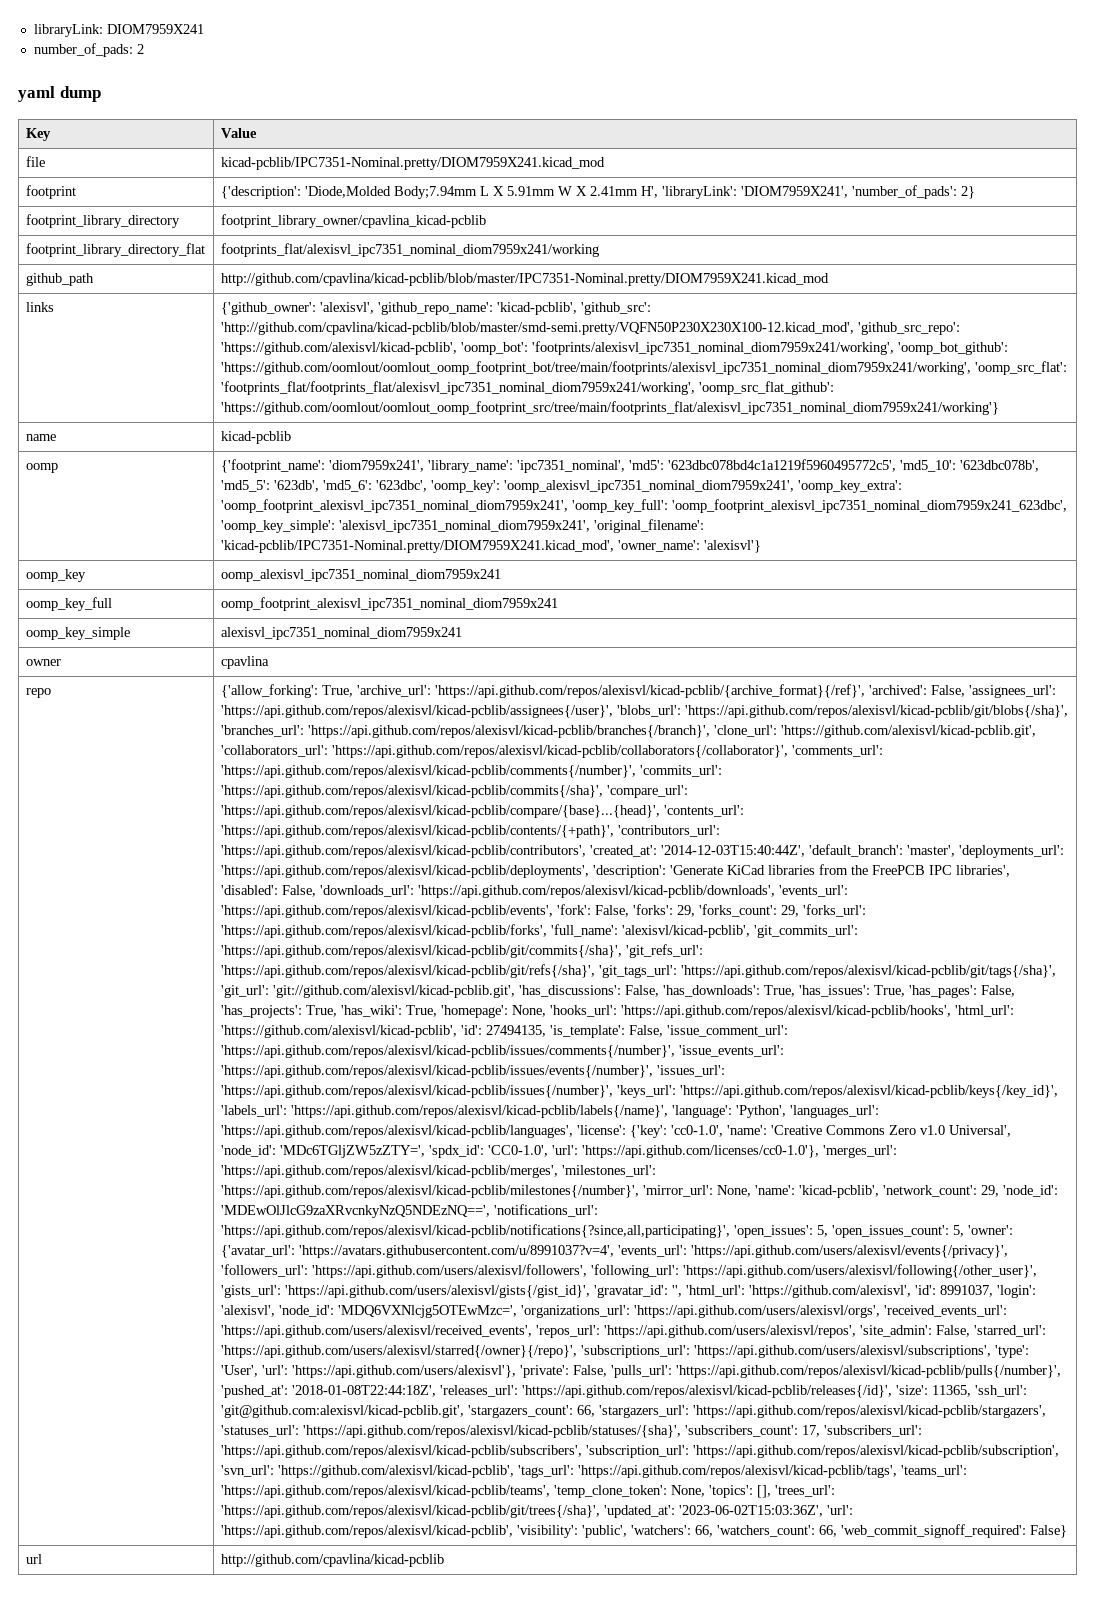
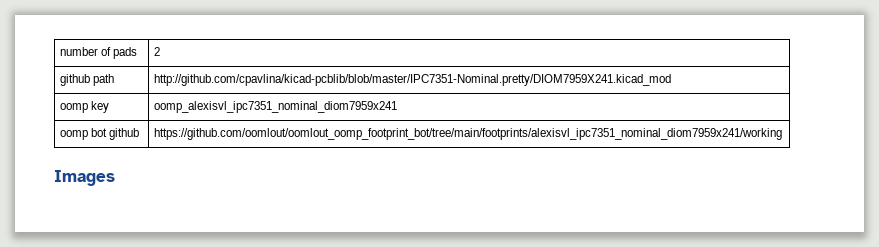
[33,24,204,37] [33,43,144,57] [18,86,101,102] [25,128,51,141] [220,128,257,138] [25,156,45,167] [220,157,605,170] [25,185,76,199] [220,185,975,199] [25,214,180,228] [220,214,486,228] [25,243,205,257] [220,243,599,257] [25,273,94,286] [220,273,829,286] [25,302,54,312] [220,302,651,315] [220,322,960,335] [220,341,1008,355] [220,361,1067,375] [220,381,834,395] [220,401,999,415] [25,434,56,441] [220,431,291,444] [25,463,58,473] [220,459,1039,473] [220,480,902,493] [220,499,1067,513] [220,519,704,533] [220,540,761,553] [25,569,86,582] [220,569,501,582] [25,597,112,611] [220,597,558,611] [25,627,130,640] [220,627,462,640] [25,659,61,666] [220,656,269,669] [25,688,51,698] [220,684,1056,698] [220,705,1068,718] [220,725,1036,738] [220,745,883,758] [220,765,722,778] [220,785,688,798] [220,805,744,818] [220,825,720,838] [220,844,1064,858] [220,864,1010,878] [220,885,848,898] [220,904,866,918] [220,924,858,938] [220,944,703,958] [220,964,1056,978] [220,985,1015,998] [220,1005,1014,1018] [220,1025,788,1038] [220,1045,784,1058] [220,1065,725,1078] [220,1085,1058,1098] [220,1105,879,1118] [220,1125,1011,1138] [220,1145,897,1158] [220,1165,656,1178] [220,1185,1058,1198] [220,1204,598,1218] [220,1224,1013,1238] [220,1245,1008,1258] [220,1264,1037,1278] [220,1285,1036,1298] [220,1305,1007,1318] [220,1325,1046,1338] [220,1345,1029,1358] [220,1365,1061,1378] [220,1385,1027,1398] [220,1405,1046,1418] [220,1425,922,1438] [220,1445,1059,1458] [220,1465,967,1478] [220,1485,835,1498] [220,1505,853,1518] [220,1524,1067,1538] [25,1554,42,1564] [220,1554,444,1567] libraryLink: DIOM7959X241 // number_of_pads: 2 // yaml dump // Key | Value // file | kicad-pcblib/IPC7351-Nominal.pretty/DIOM7959X241.kicad_mod // footprint | {'description': 'Diode,Molded Body;7.94mm L X 5.91mm W X 2.41mm H', 'libraryLink': 'DIOM7959X241', 'number_of_pads': 2} // footprint_library_directory | footprint_library_owner/cpavlina_kicad-pcblib // footprint_library_directory_flat | footprints_flat/alexisvl_ipc7351_nominal_diom7959x241/working // github_path | http://github.com/cpavlina/kicad-pcblib/blob/master/IPC7351-Nominal.pretty/DIOM7959X241.kicad_mod // links | {'github_owner': 'alexisvl', 'github_repo_name': 'kicad-pcblib', 'github_src': 'http://github.com/cpavlina/kicad-pcblib/blob/master/smd-semi.pretty/VQFN50P230X230X100-12.kicad_mod', 'github_src_repo': 'https://github.com/alexisvl/kicad-pcblib', 'oomp_bot': 'footprints/alexisvl_ipc7351_nominal_diom7959x241/working', 'oomp_bot_github': 'https://github.com/oomlout/oomlout_oomp_footprint_bot/tree/main/footprints/alexisvl_ipc7351_nominal_diom7959x241/working', 'oomp_src_flat': 'footprints_flat/footprints_flat/alexisvl_ipc7351_nominal_diom7959x241/working', 'oomp_src_flat_github': 'https://github.com/oomlout/oomlout_oomp_footprint_src/tree/main/footprints_flat/alexisvl_ipc7351_nominal_diom7959x241/working'} // name | kicad-pcblib // oomp | {'footprint_name': 'diom7959x241', 'library_name': 'ipc7351_nominal', 'md5': '623dbc078bd4c1a1219f5960495772c5', 'md5_10': '623dbc078b', 'md5_5': '623db', 'md5_6': '623dbc', 'oomp_key': 'oomp_alexisvl_ipc7351_nominal_diom7959x241', 'oomp_key_extra': 'oomp_footprint_alexisvl_ipc7351_nominal_diom7959x241', 'oomp_key_full': 'oomp_footprint_alexisvl_ipc7351_nominal_diom7959x241_623dbc', 'oomp_key_simple': 'alexisvl_ipc7351_nominal_diom7959x241', 'original_filename': 'kicad-pcblib/IPC7351-Nominal.pretty/DIOM7959X241.kicad_mod', 'owner_name': 'alexisvl'} // oomp_key | oomp_alexisvl_ipc7351_nominal_diom7959x241 // oomp_key_full | oomp_footprint_alexisvl_ipc7351_nominal_diom7959x241 // oomp_key_simple | alexisvl_ipc7351_nominal_diom7959x241 // owner | cpavlina // repo | {'allow_forking': True, 'archive_url': 'https://api.github.com/repos/alexisvl/kicad-pcblib/{archive_format}{/ref}', 'archived': False, 'assignees_url': 'https://api.github.com/repos/alexisvl/kicad-pcblib/assignees{/user}', 'blobs_url': 'https://api.github.com/repos/alexisvl/kicad-pcblib/git/blobs{/sha}', 'branches_url': 'https://api.github.com/repos/alexisvl/kicad-pcblib/branches{/branch}', 'clone_url': 'https://github.com/alexisvl/kicad-pcblib.git', 'collaborators_url': 'https://api.github.com/repos/alexisvl/kicad-pcblib/collaborators{/collaborator}', 'comments_url': 'https://api.github.com/repos/alexisvl/kicad-pcblib/comments{/number}', 'commits_url': 'https://api.github.com/repos/alexisvl/kicad-pcblib/commits{/sha}', 'compare_url': 'https://api.github.com/repos/alexisvl/kicad-pcblib/compare/{base}...{head}', 'contents_url': 'https://api.github.com/repos/alexisvl/kicad-pcblib/contents/{+path}', 'contributors_url': 'https://api.github.com/repos/alexisvl/kicad-pcblib/contributors', 'created_at': '2014-12-03T15:40:44Z', 'default_branch': 'master', 'deployments_url': 'https://api.github.com/repos/alexisvl/kicad-pcblib/deployments', 'description': 'Generate KiCad libraries from the FreePCB IPC libraries', 'disabled': False, 'downloads_url': 'https://api.github.com/repos/alexisvl/kicad-pcblib/downloads', 'events_url': 'https://api.github.com/repos/alexisvl/kicad-pcblib/events', 'fork': False, 'forks': 29, 'forks_count': 29, 'forks_url': 'https://api.github.com/repos/alexisvl/kicad-pcblib/forks', 'full_name': 'alexisvl/kicad-pcblib', 'git_commits_url': 'https://api.github.com/repos/alexisvl/kicad-pcblib/git/commits{/sha}', 'git_refs_url': 'https://api.github.com/repos/alexisvl/kicad-pcblib/git/refs{/sha}', 'git_tags_url': 'https://api.github.com/repos/alexisvl/kicad-pcblib/git/tags{/sha}', 'git_url': 'git://github.com/alexisvl/kicad-pcblib.git', 'has_discussions': False, 'has_downloads': True, 'has_issues': True, 'has_pages': False, 'has_projects': True, 'has_wiki': True, 'homepage': None, 'hooks_url': 'https://api.github.com/repos/alexisvl/kicad-pcblib/hooks', 'html_url': 'https://github.com/alexisvl/kicad-pcblib', 'id': 27494135, 'is_template': False, 'issue_comment_url': 'https://api.github.com/repos/alexisvl/kicad-pcblib/issues/comments{/number}', 'issue_events_url': 'https://api.github.com/repos/alexisvl/kicad-pcblib/issues/events{/number}', 'issues_url': 'https://api.github.com/repos/alexisvl/kicad-pcblib/issues{/number}', 'keys_url': 'https://api.github.com/repos/alexisvl/kicad-pcblib/keys{/key_id}', 'labels_url': 'https://api.github.com/repos/alexisvl/kicad-pcblib/labels{/name}', 'language': 'Python', 'languages_url': 'https://api.github.com/repos/alexisvl/kicad-pcblib/languages', 'license': {'key': 'cc0-1.0', 'name': 'Creative Commons Zero v1.0 Universal', 'node_id': 'MDc6TGljZW5zZTY=', 'spdx_id': 'CC0-1.0', 'url': 'https://api.github.com/licenses/cc0-1.0'}, 'merges_url': 'https://api.github.com/repos/alexisvl/kicad-pcblib/merges', 'milestones_url': 'https://api.github.com/repos/alexisvl/kicad-pcblib/milestones{/number}', 'mirror_url': None, 'name': 'kicad-pcblib', 'network_count': 29, 'node_id': 'MDEwOlJlcG9zaXRvcnkyNzQ5NDEzNQ==', 'notifications_url': 'https://api.github.com/repos/alexisvl/kicad-pcblib/notifications{?since,all,participating}', 'open_issues': 5, 'open_issues_count': 5, 'owner': {'avatar_url': 'https://avatars.githubusercontent.com/u/8991037?v=4', 'events_url': 'https://api.github.com/users/alexisvl/events{/privacy}', 'followers_url': 'https://api.github.com/users/alexisvl/followers', 'following_url': 'https://api.github.com/users/alexisvl/following{/other_user}', 'gists_url': 'https://api.github.com/users/alexisvl/gists{/gist_id}', 'gravatar_id': '', 'html_url': 'https://github.com/alexisvl', 'id': 8991037, 'login': 'alexisvl', 'node_id': 'MDQ6VXNlcjg5OTEwMzc=', 'organizations_url': 'https://api.github.com/users/alexisvl/orgs', 'received_events_url': 'https://api.github.com/users/alexisvl/received_events', 'repos_url': 'https://api.github.com/users/alexisvl/repos', 'site_admin': False, 'starred_url': 'https://api.github.com/users/alexisvl/starred{/owner}{/repo}', 'subscriptions_url': 'https://api.github.com/users/alexisvl/subscriptions', 'type': 'User', 'url': 'https://api.github.com/users/alexisvl'}, 'private': False, 'pulls_url': 'https://api.github.com/repos/alexisvl/kicad-pcblib/pulls{/number}', 'pushed_at': '2018-01-08T22:44:18Z', 'releases_url': 'https://api.github.com/repos/alexisvl/kicad-pcblib/releases{/id}', 'size': 11365, 'ssh_url': 'git@github.com:alexisvl/kicad-pcblib.git', 'stargazers_count': 66, 'stargazers_url': 'https://api.github.com/repos/alexisvl/kicad-pcblib/stargazers', 'statuses_url': 'https://api.github.com/repos/alexisvl/kicad-pcblib/statuses/{sha}', 'subscribers_count': 17, 'subscribers_url': 'https://api.github.com/repos/alexisvl/kicad-pcblib/subscribers', 'subscription_url': 'https://api.github.com/repos/alexisvl/kicad-pcblib/subscription', 'svn_url': 'https://github.com/alexisvl/kicad-pcblib', 'tags_url': 'https://api.github.com/repos/alexisvl/kicad-pcblib/tags', 'teams_url': 'https://api.github.com/repos/alexisvl/kicad-pcblib/teams', 'temp_clone_token': None, 'topics': [], 'trees_url': 'https://api.github.com/repos/alexisvl/kicad-pcblib/git/trees{/sha}', 'updated_at': '2023-06-02T15:03:36Z', 'url': 'https://api.github.com/repos/alexisvl/kicad-pcblib', 'visibility': 'public', 'watchers': 66, 'watchers_count': 66, 'web_commit_signoff_required': False} // url | http://github.com/cpavlina/kicad-pcblib -> [60,47,138,59] [154,47,161,56] [60,74,115,86] [154,74,672,86] [60,101,110,113] [154,101,398,113] [60,128,140,140] [154,128,783,140] [54,170,115,186] number of pads | 2 // github path | http://github.com/cpavlina/kicad-pcblib/blob/master/IPC7351-Nominal.pretty/DIOM7959X241.kicad_mod // oomp key | oomp_alexisvl_ipc7351_nominal_diom7959x241 // oomp bot github | https://github.com/oomlout/oomlout_oomp_footprint_bot/tree/main/footprints/alexisvl_ipc7351_nominal_diom7959x241/working // Images

